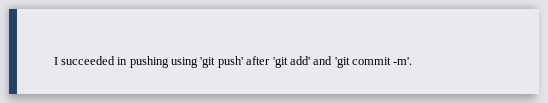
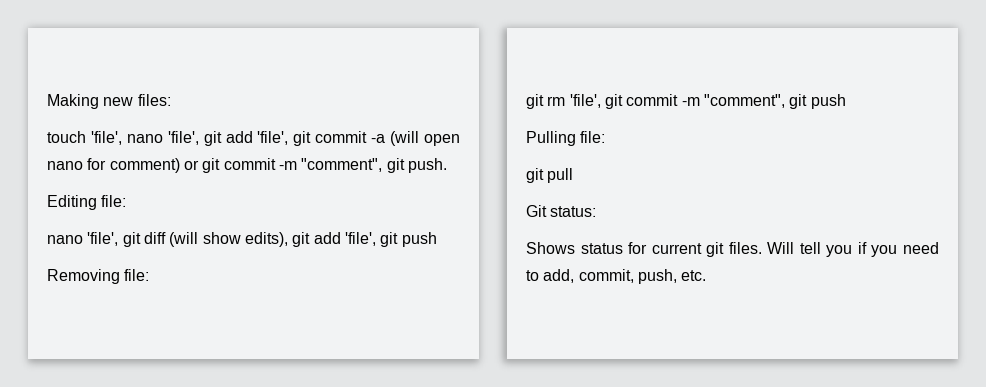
[53,56,413,68] I succeeded in pushing using 'git push' after 'git add' and 'git commit -m'. -> [47,94,171,109] [47,131,461,146] [47,158,447,173] [47,195,127,210] [47,232,437,247] [47,269,150,284] [526,94,846,109] [526,131,606,146] [526,168,574,183] [526,205,597,217] [526,242,940,257] [526,269,707,284] Making new files: // touch 'file', nano 'file', git add 'file', git commit -a (will open nano for comment) or git commit -m "comment", git push. // Editing file: // nano 'file', git diff (will show edits), git add 'file', git push // Removing file: // git rm 'file', git commit -m "comment", git push // Pulling file: // git pull // Git status: // Shows status for current git files. Will tell you if you need to add, commit, push, etc.

